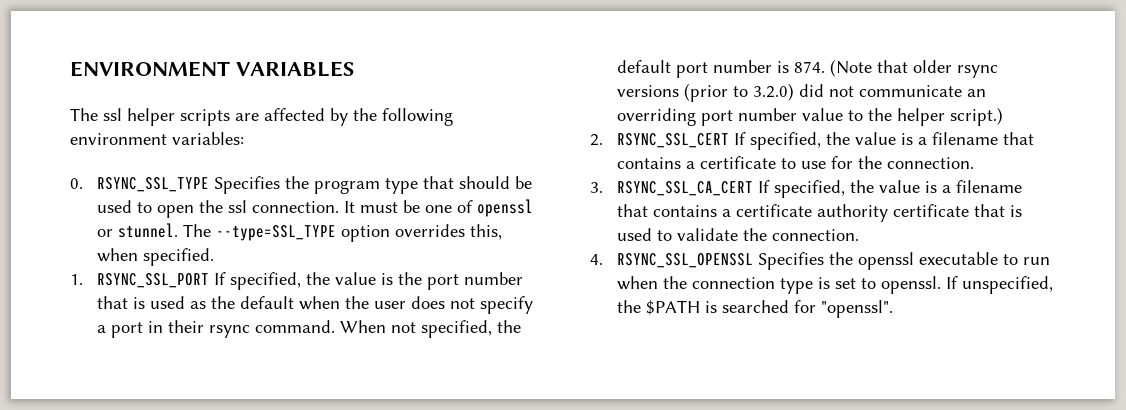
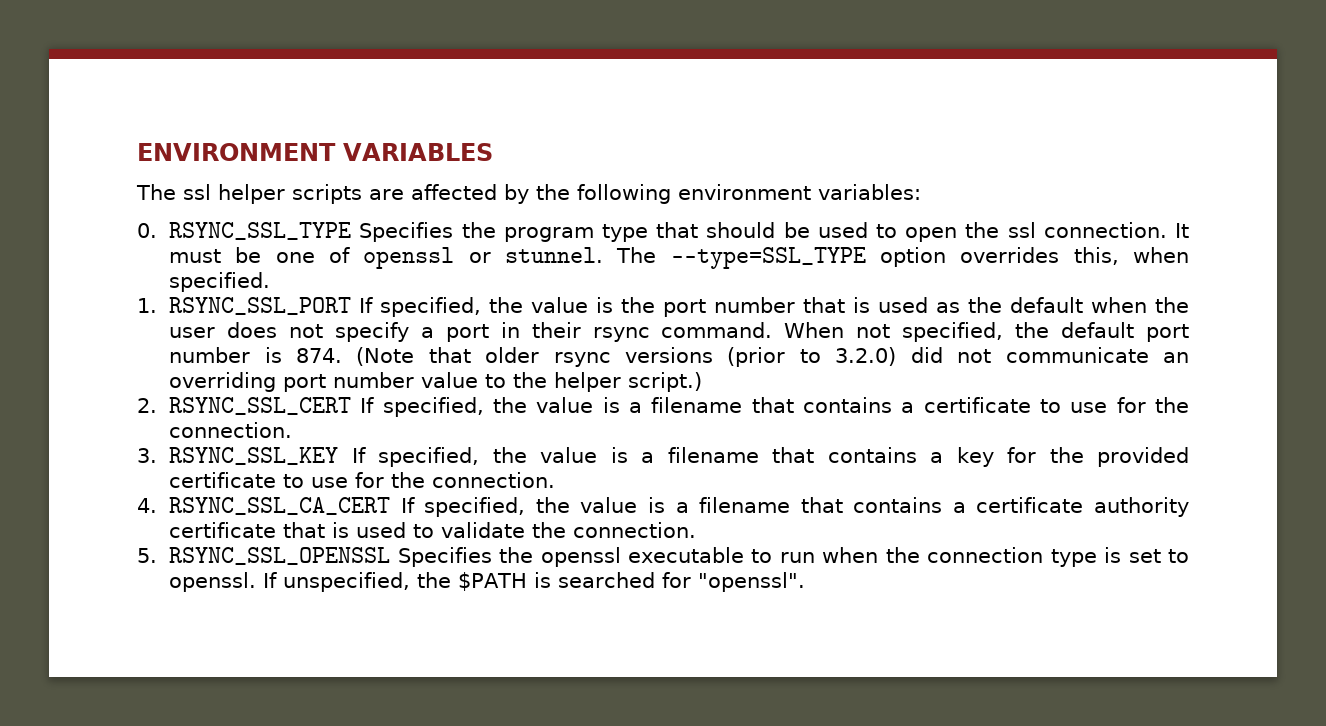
(603, 187) none -> [169,447,1189,467] [169,472,556,488] [137,498,157,513] RSYNC_SSL_KEY If specified, the value is a filename that contains a key for the provided certificate to use for the connection. // 4.
[590,254,603,265] 4. -> [137,548,157,563] 5.

